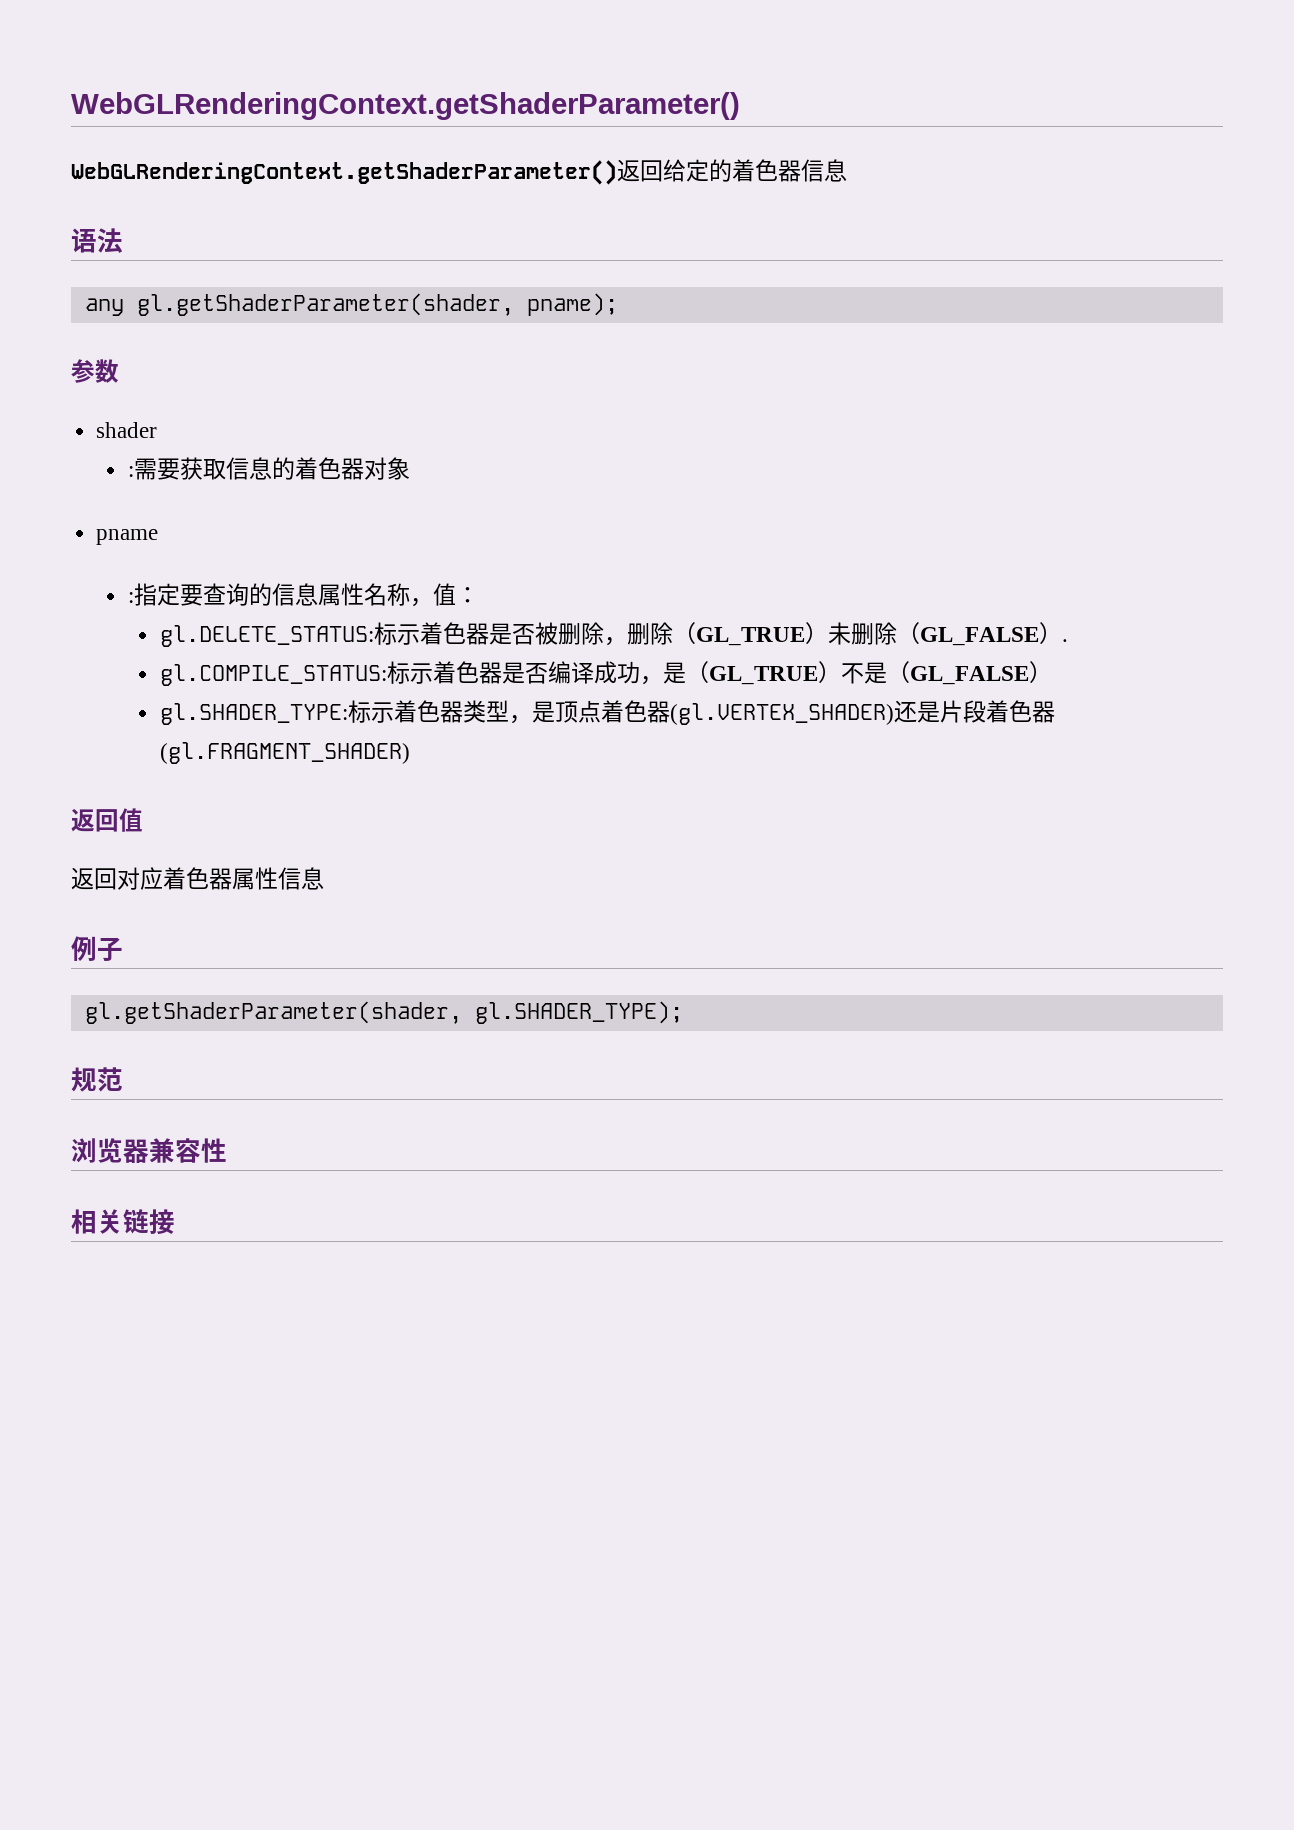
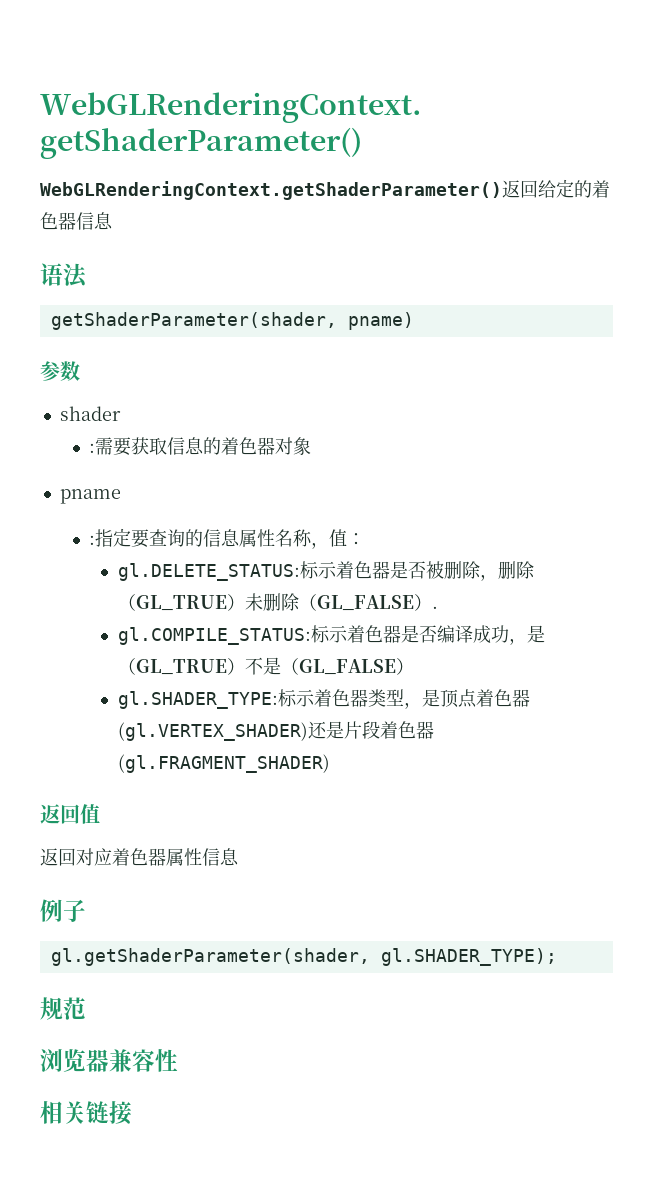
[84,293,618,316] any gl.getShaderParameter(shader, pname); -> [50,312,414,330] getShaderParameter(shader, pname)

